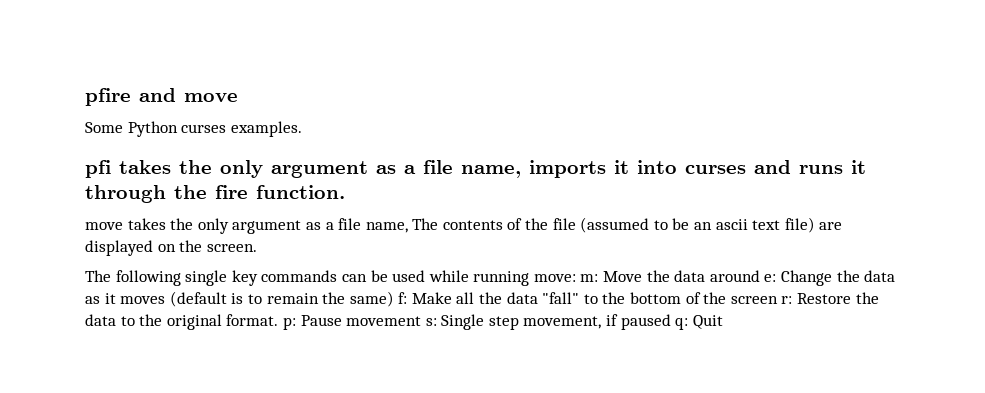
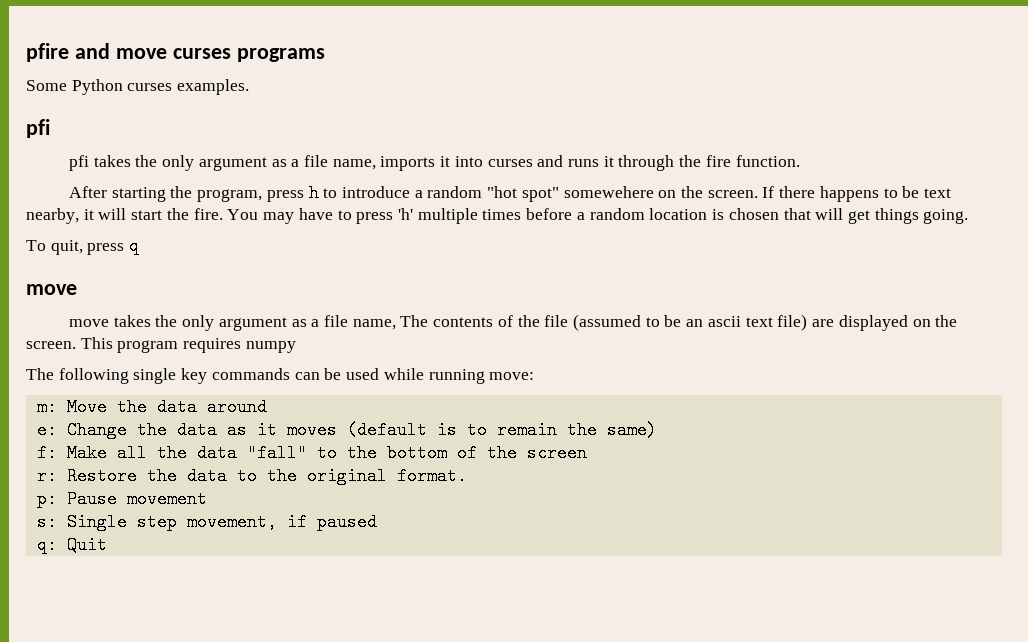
(238, 97) none -> [172,48,325,62] curses programs
(111, 169) none -> [68,155,89,171] // pfi
(345, 192) none -> [68,184,952,202] [26,208,969,224] [26,237,140,255] [26,284,77,295] // After starting the program, press h to introduce a random "hot spot" somewehere on the screen. If there happens to be text nearby, it will start the fire. You may have to press 'h' multiple times before a random location is chosen that will get things going. // To quit, press q // move
(257, 248) none -> [80,337,296,353] This program requires numpy
(576, 278) none -> (535, 376) //
(760, 276) none -> (267, 407) //
(394, 299) none -> (657, 430) //
(778, 300) none -> (587, 453) //
(279, 320) none -> (467, 476) //
(422, 321) none -> (207, 499) //
(671, 322) none -> (377, 522) //

